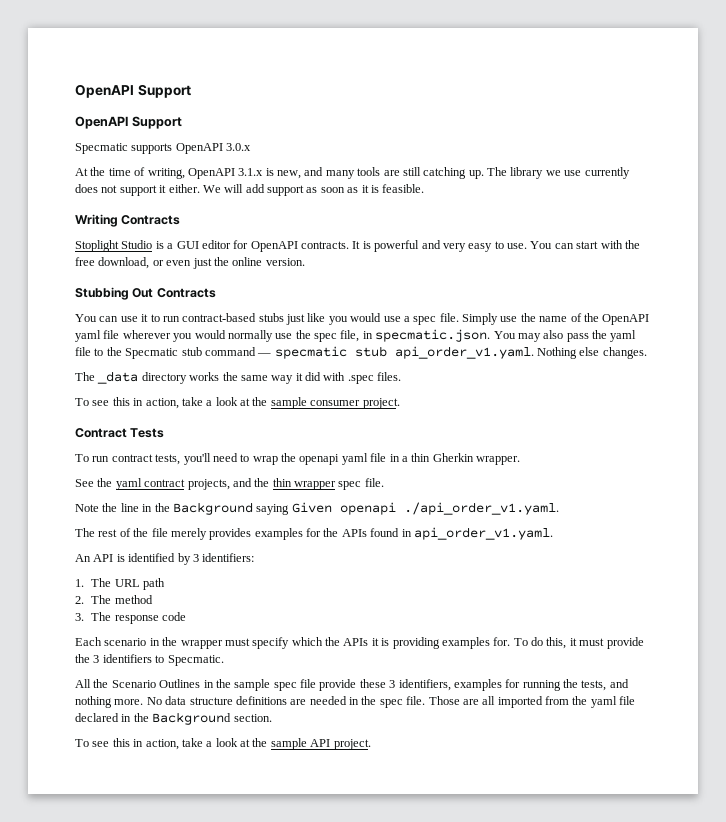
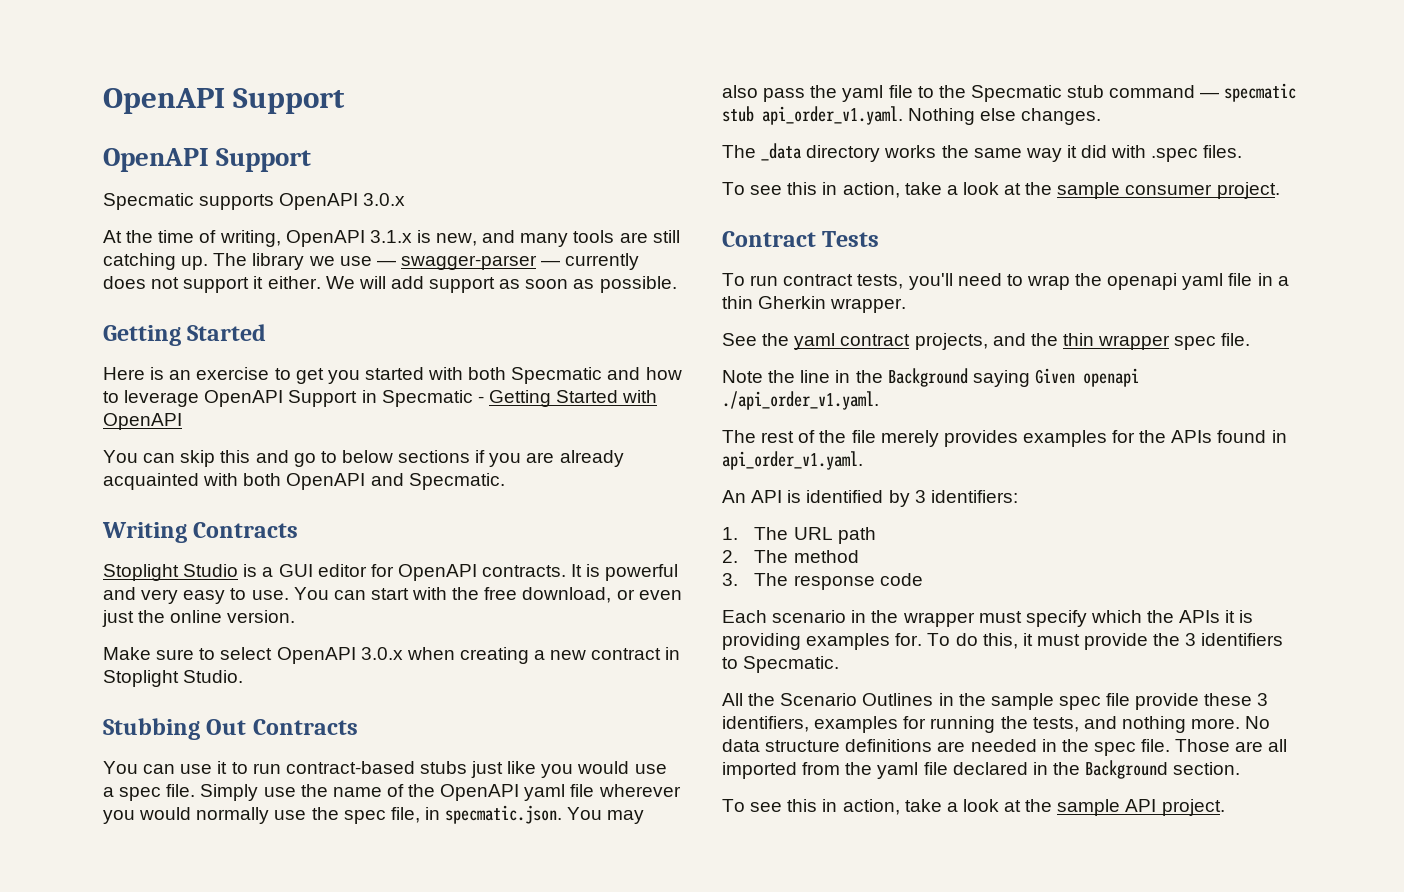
(582, 173) none -> [376,255,561,270] — swagger-parser —
[361,184,425,193] it is feasible. -> [599,276,677,293] [103,324,267,346] [103,367,682,384] [103,390,658,407] [103,413,182,430] [103,450,624,467] [103,473,505,490] possible. // Getting Started // Here is an exercise to get you started with both Specmatic and how to leverage OpenAPI Support in Specmatic - Getting Started with OpenAPI // You can skip this and go to below sections if you are already acquainted with both OpenAPI and Specmatic.
(305, 262) none -> [103,647,681,664] [103,670,244,687] // Make sure to select OpenAPI 3.0.x when creating a new contract in Stoplight Studio.

